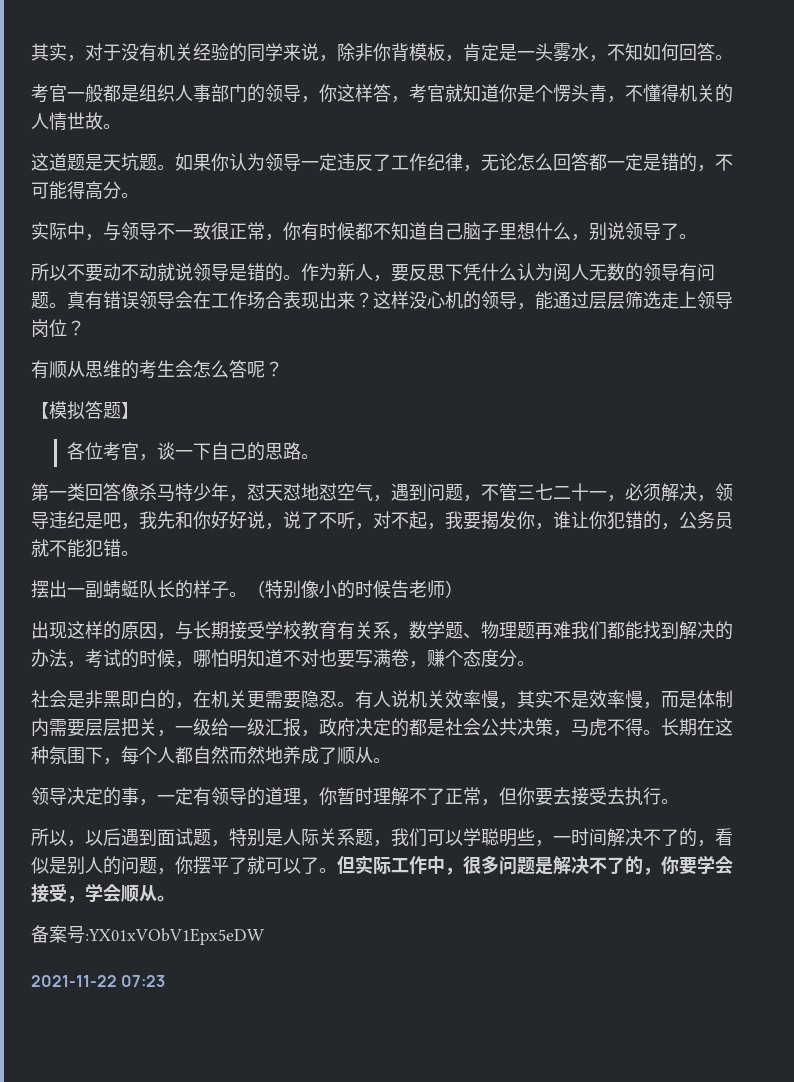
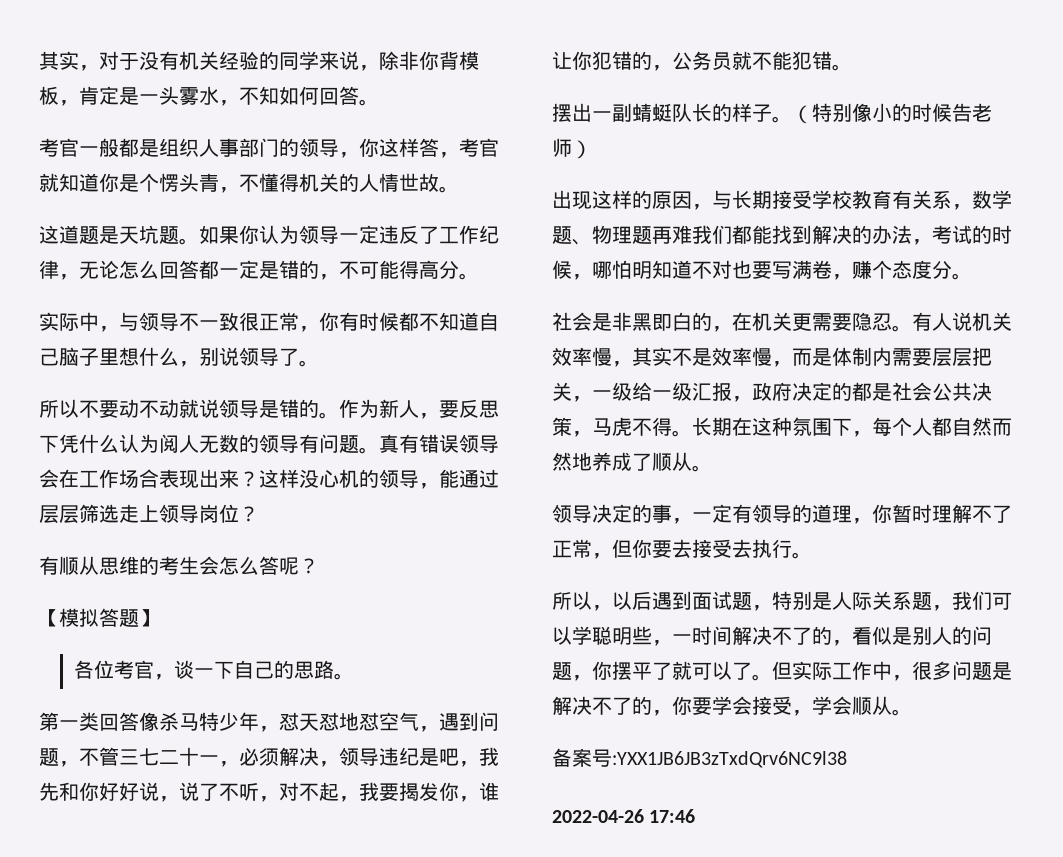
[85,928,265,945] [31,975,166,987] :YX01xVObV1Epx5eDW // 2021-11-22 07:23 -> [612,751,847,768] [552,809,696,823] :YXX1JB6JB3zTxdQrv6NC9l38 // 2022-04-26 17:46

